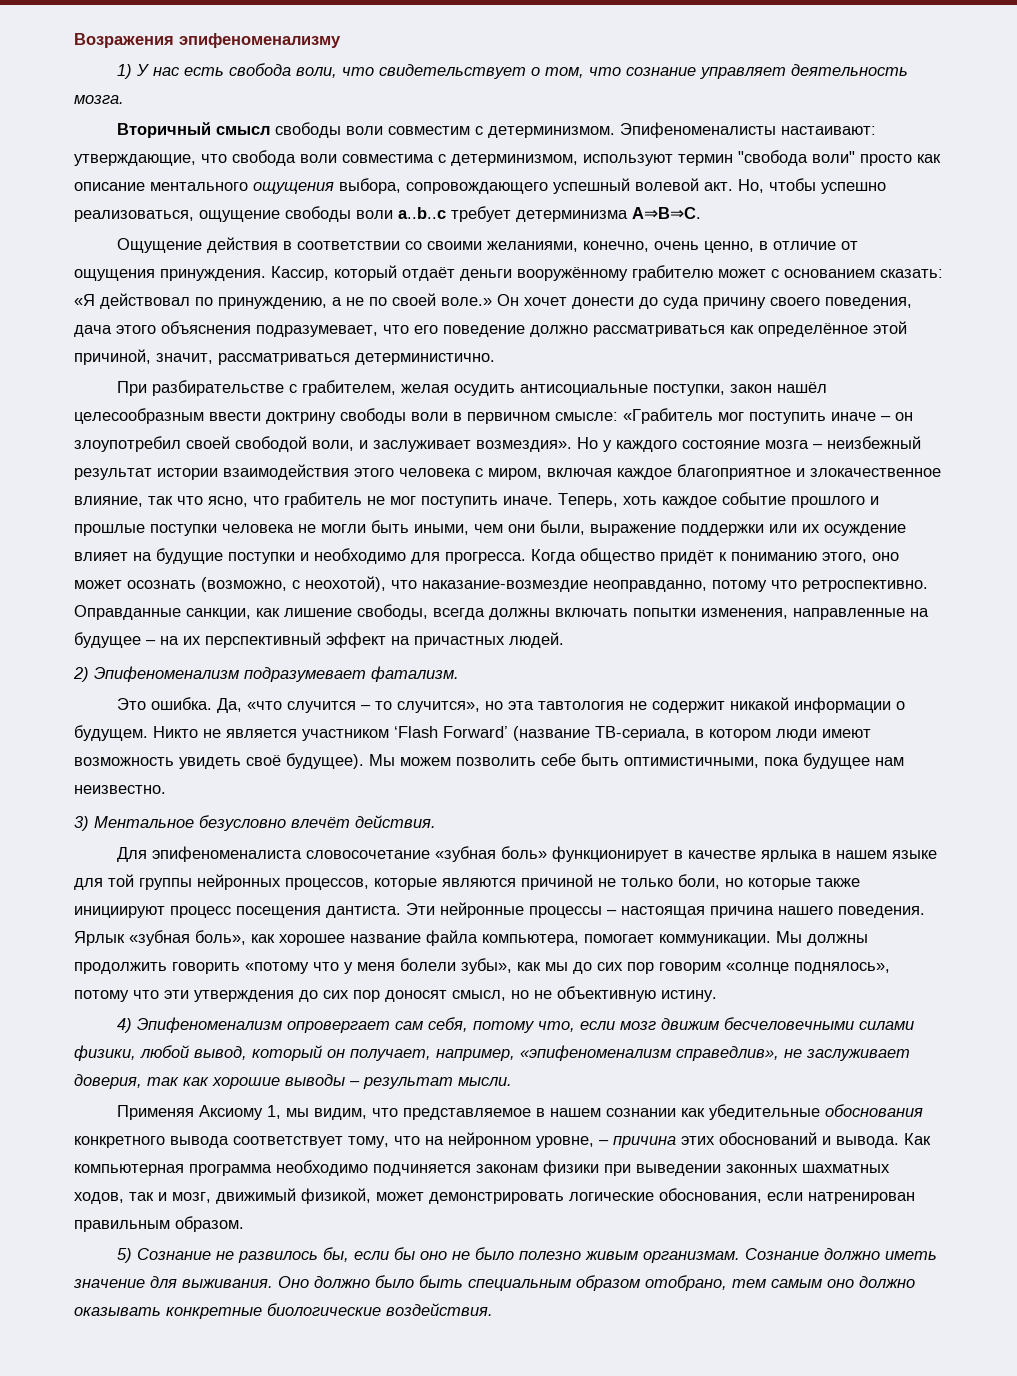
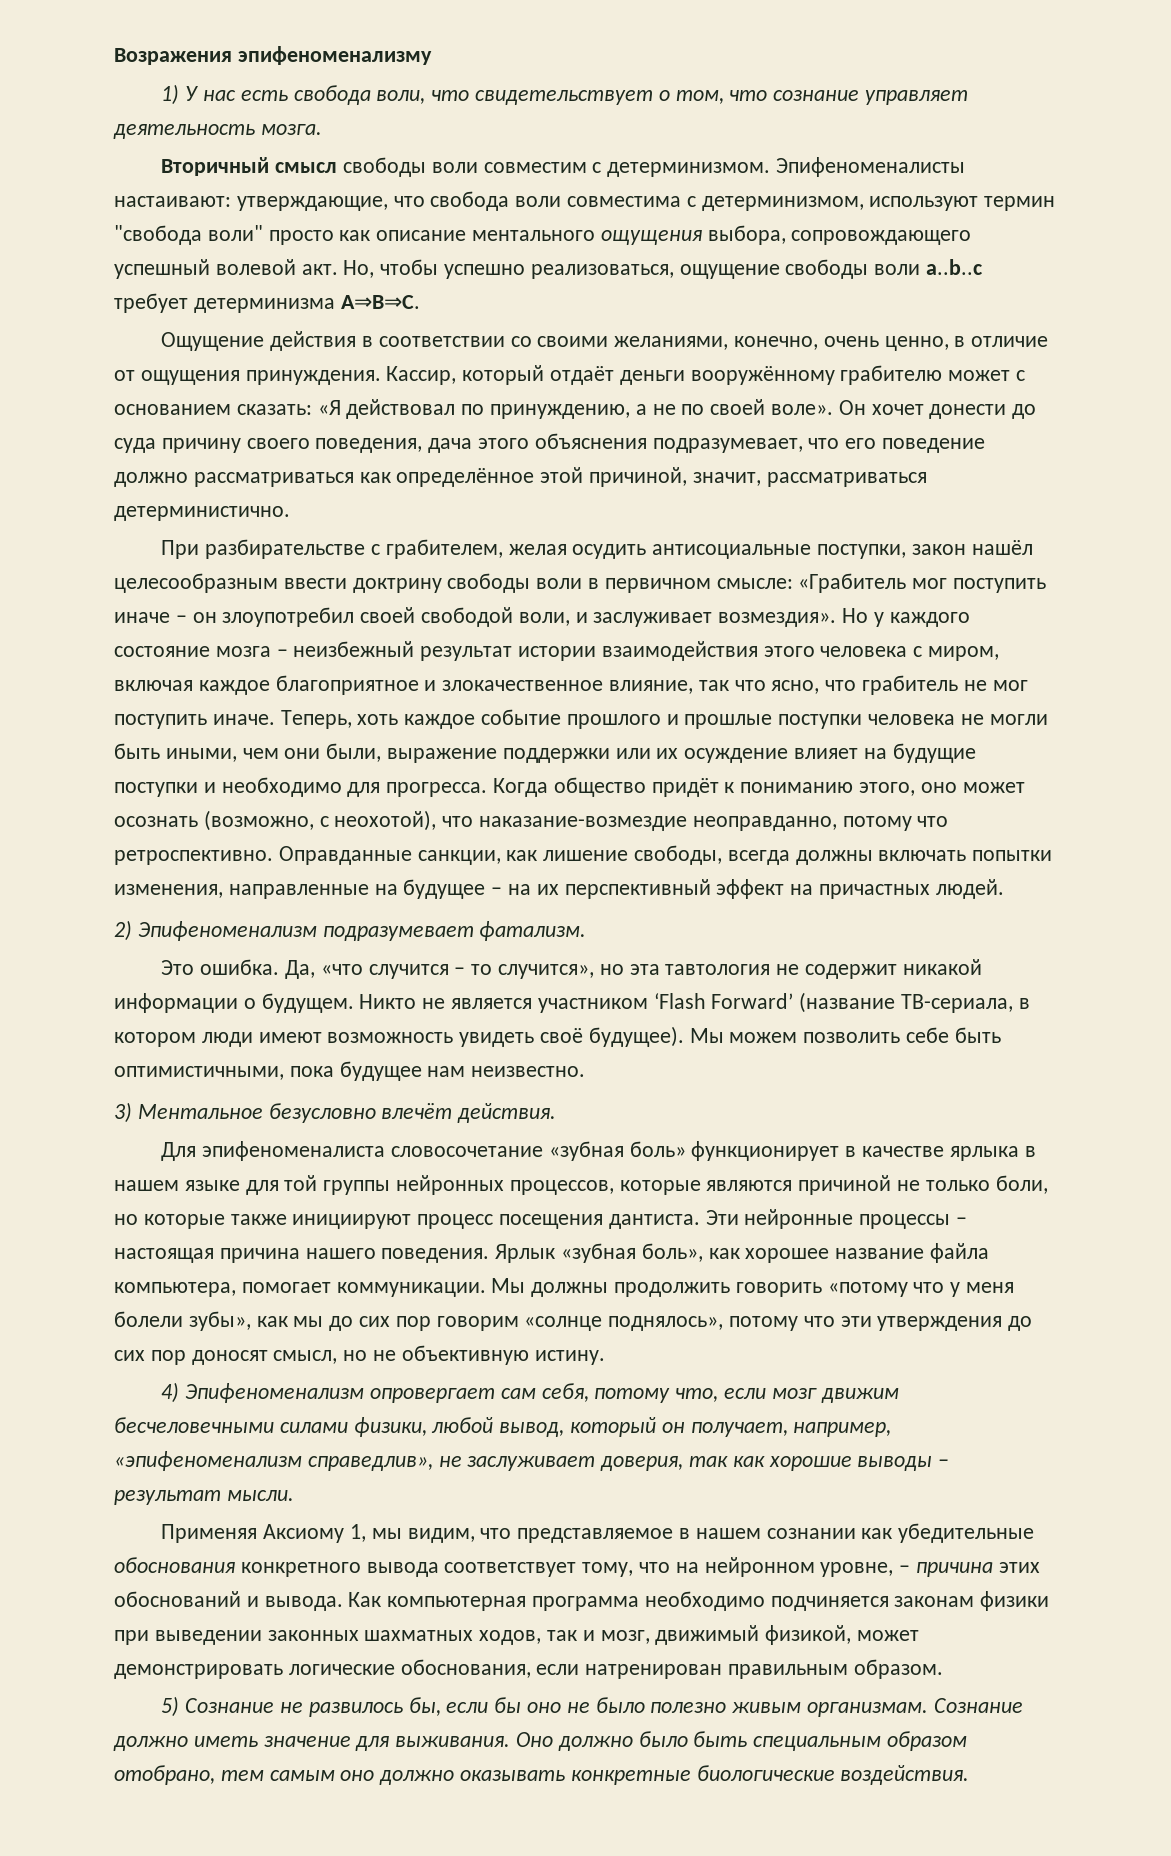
[441,297,492,306] воле.» -> [771,404,834,415] воле».

